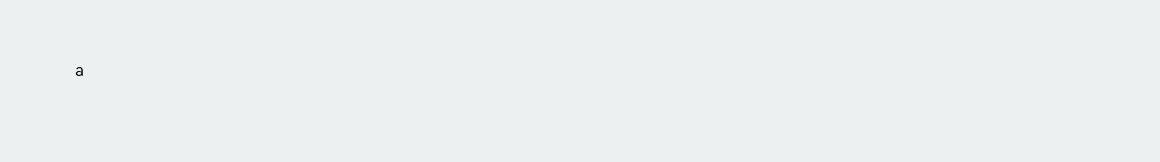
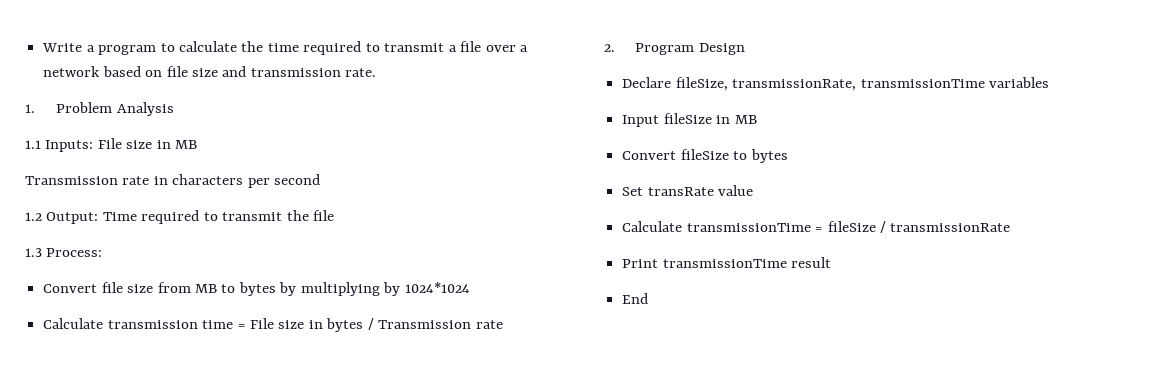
[75,67,84,76] a -> [42,41,529,55] [43,66,377,77] [25,102,174,116] [25,138,198,152] [25,174,321,188] [25,210,335,224] [25,248,103,257] [43,282,470,296] [43,318,503,332] [604,43,745,55] [622,77,1049,91] [622,113,757,127] [622,149,788,163] [622,185,754,196] [622,221,1011,233] [622,257,832,268] [622,293,649,304] Write a program to calculate the time required to transmit a file over a network based on file size and transmission rate. // 1. Problem Analysis // 1.1 Inputs: File size in MB // Transmission rate in characters per second // 1.2 Output: Time required to transmit the file // 1.3 Process: // Convert file size from MB to bytes by multiplying by 1024*1024 // Calculate transmission time = File size in bytes / Transmission rate // 2. Program Design // Declare fileSize, transmissionRate, transmissionTime variables // Input fileSize in MB // Convert fileSize to bytes // Set transRate value // Calculate transmissionTime = fileSize / transmissionRate // Print transmissionTime result // End

